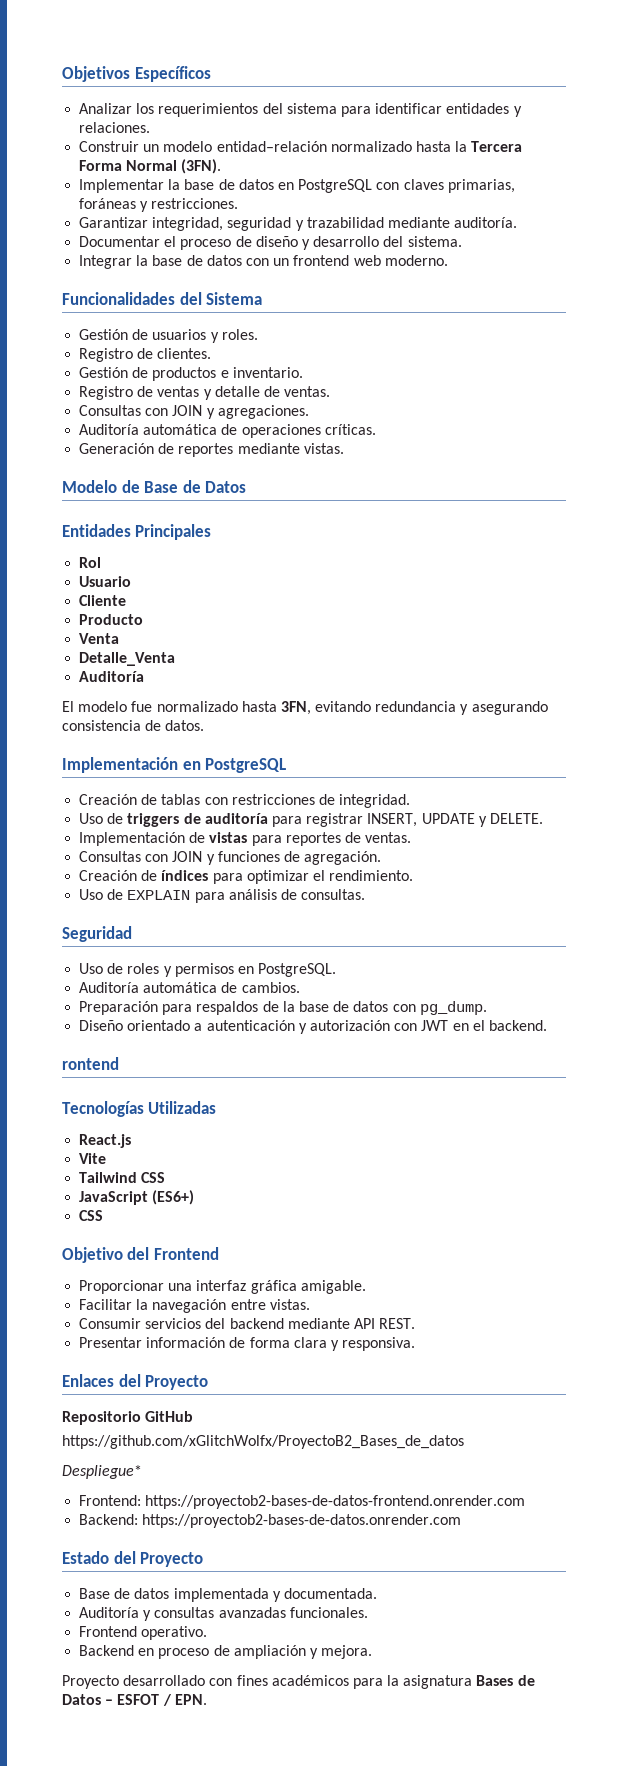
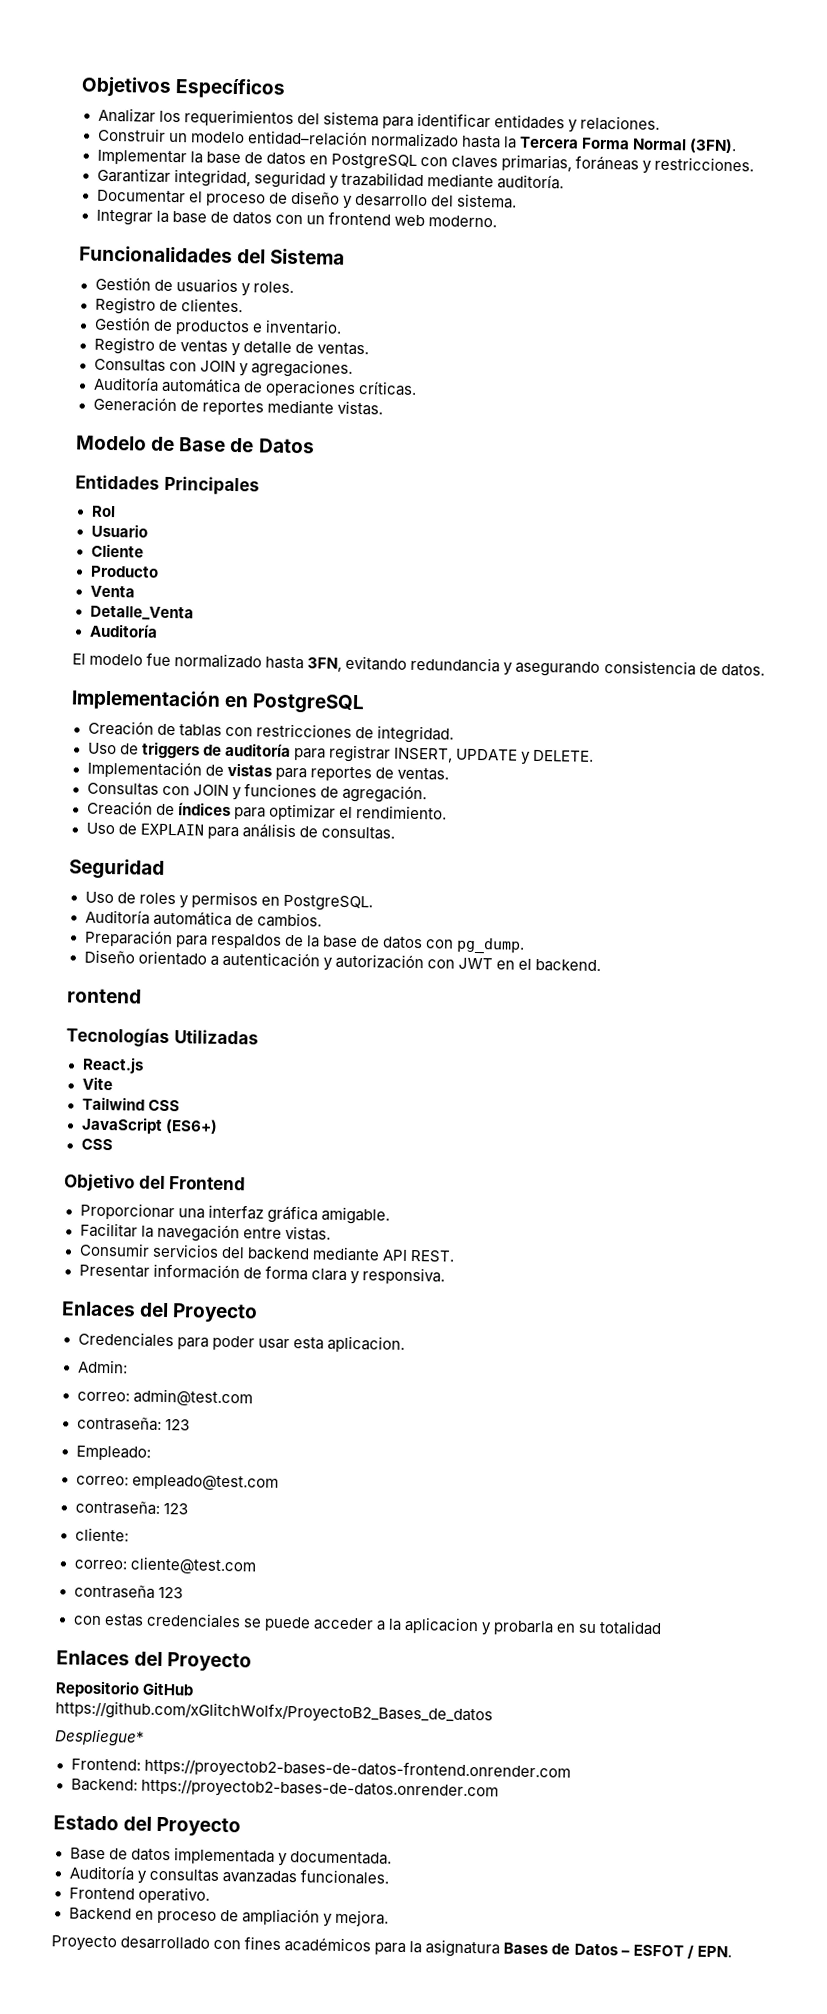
(209, 1382) none -> [77,1331,405,1353] [77,1359,128,1374] [76,1388,253,1407] [76,1416,190,1431] [75,1445,151,1461] [75,1474,279,1491] [74,1500,188,1515] [74,1527,129,1542] [73,1556,257,1575] [73,1584,183,1599] [72,1612,663,1636] [56,1650,253,1672] // Credenciales para poder usar esta aplicacion. // Admin: // correo: admin@test.com // contraseña: 123 // Empleado: // correo: empleado@test.com // contraseña: 123 // cliente: // correo: cliente@test.com // contraseña 123 // con estas credenciales se puede acceder a la aplicacion y probarla en su totalidad // Enlaces del Proyecto

